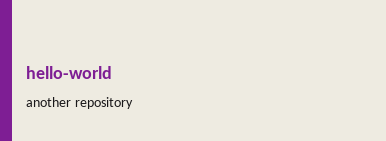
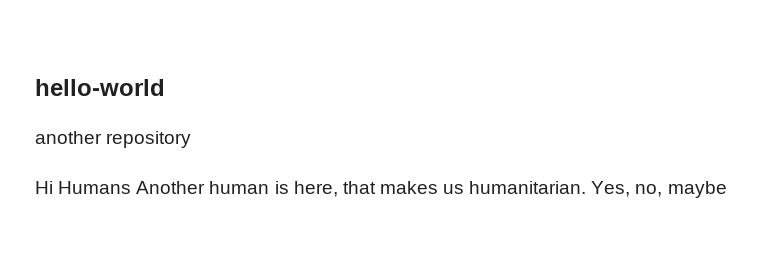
(133, 103) none -> [35,181,727,198] // Hi Humans Another human is here, that makes us humanitarian. Yes, no, maybe

